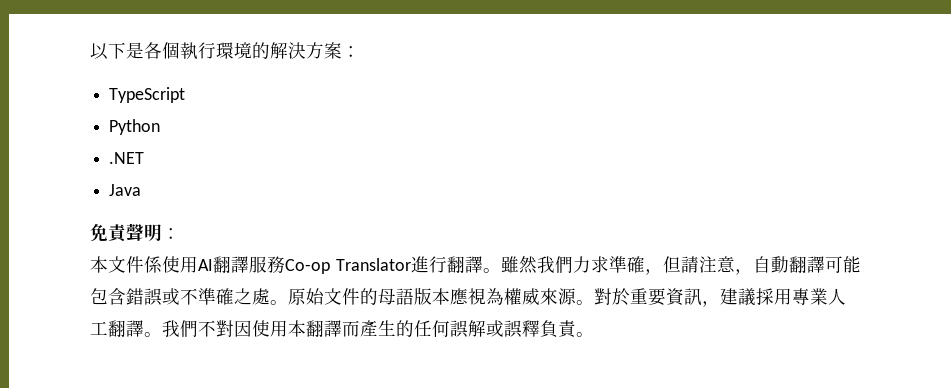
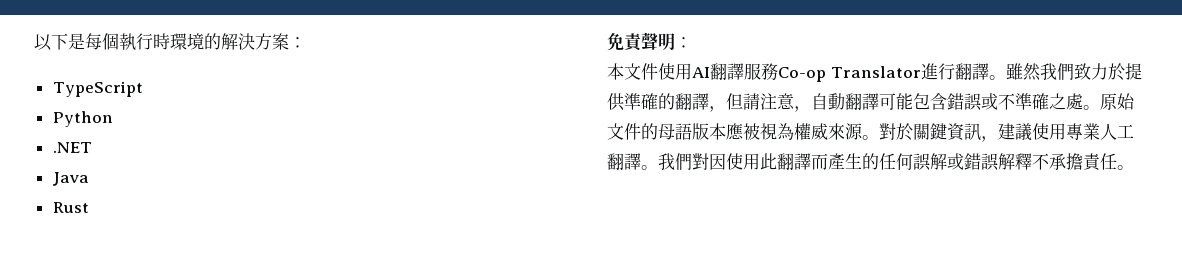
[144,42,216,59] 各個執行 -> [85,33,170,50] 每個執行時
(142, 190) none -> [52,202,89,213] // Rust
[144,256,162,273] 係 -> (658, 71) none
[573,256,645,273] 力求準確 -> [1073,63,1142,81] [607,93,709,111] 致力於提供準確的翻譯
(468, 296) none -> [743,123,760,140] 被
[630,288,666,306] 重要 -> [913,123,947,140] 關鍵
[756,288,774,305] 採 -> [1032,123,1049,140] 使
[198,320,216,337] 不 -> (692, 161) none
[288,320,306,337] 本 -> [760,153,777,170] 此
[504,320,577,338] 誤釋負責 -> [964,153,1117,171] 錯誤解釋不承擔責任

